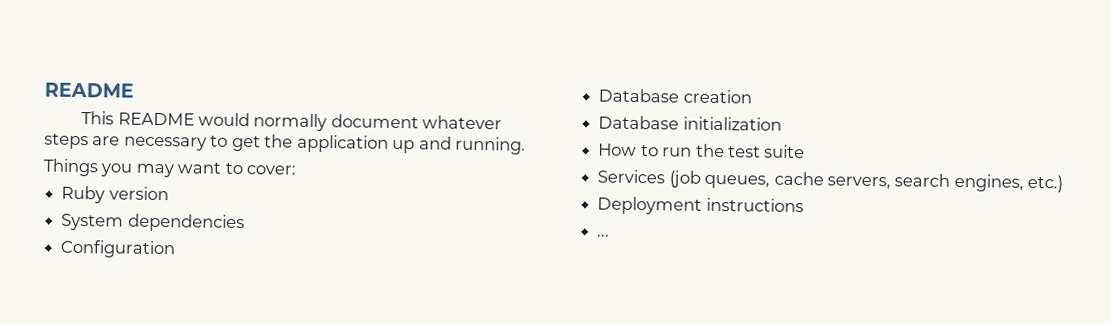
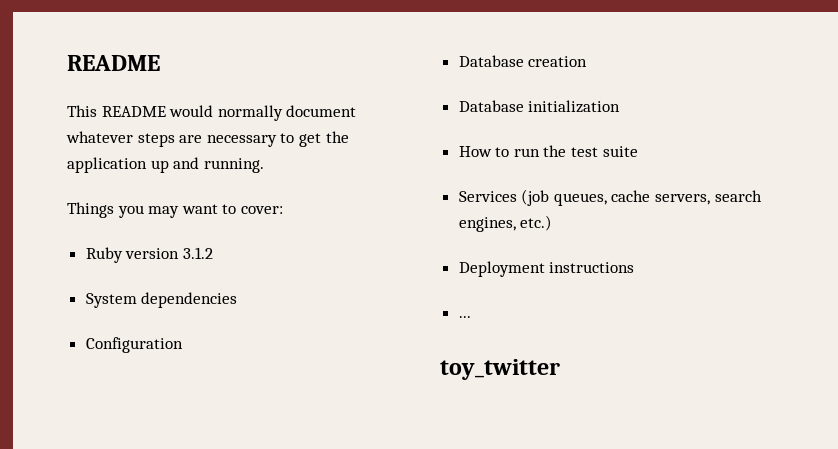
(169, 193) none -> [182,247,213,259] 3.1.2
(611, 235) none -> [440,359,560,380] // toy_twitter

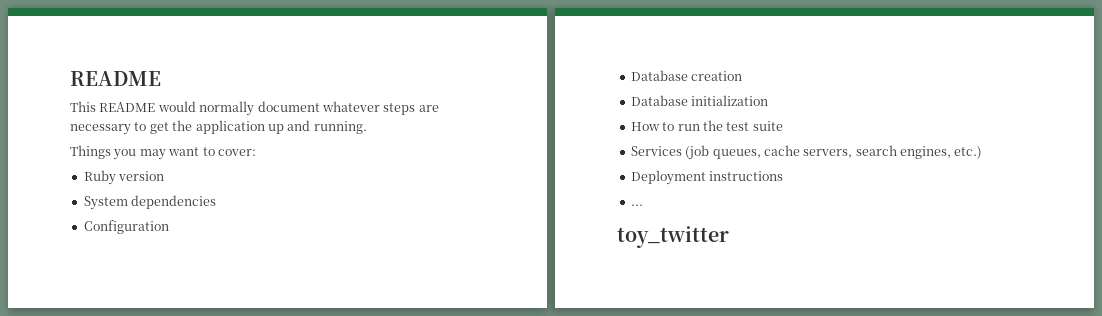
[182,247,213,259] 3.1.2 -> (165, 176) none

